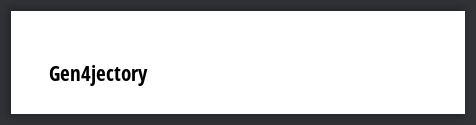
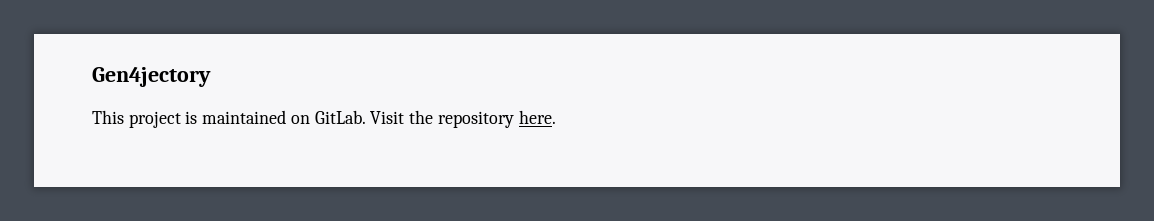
(148, 75) none -> [92,110,556,128] // This project is maintained on GitLab. Visit the repository here.

